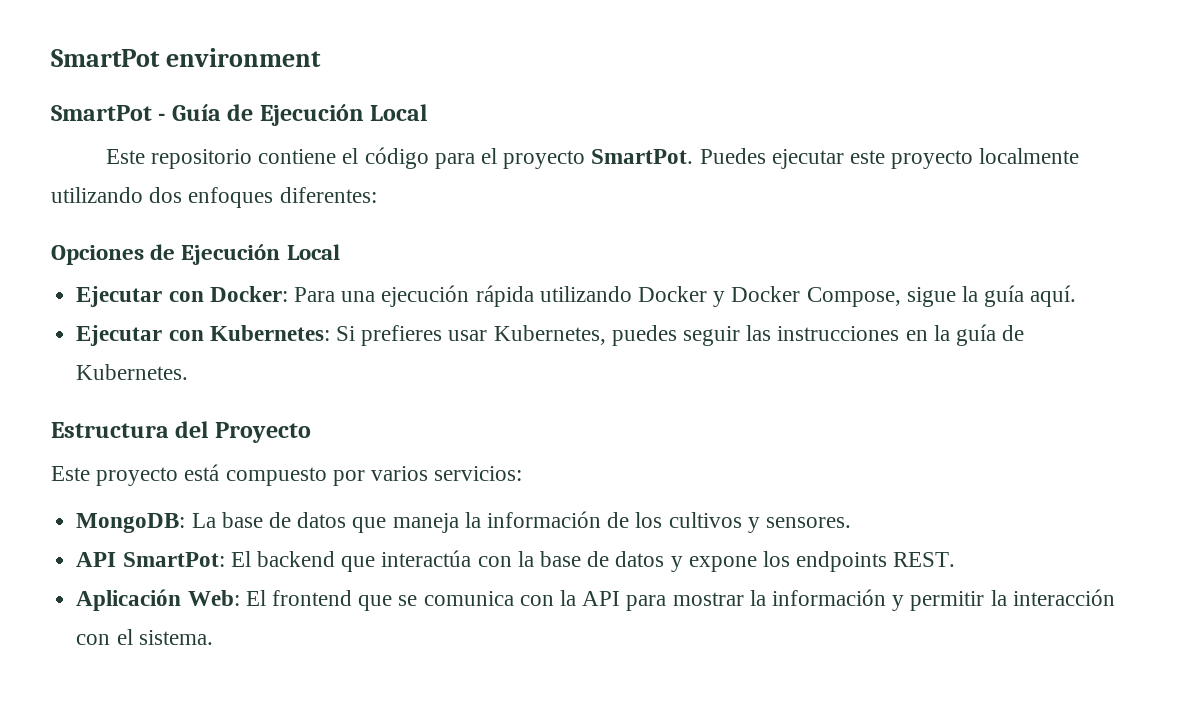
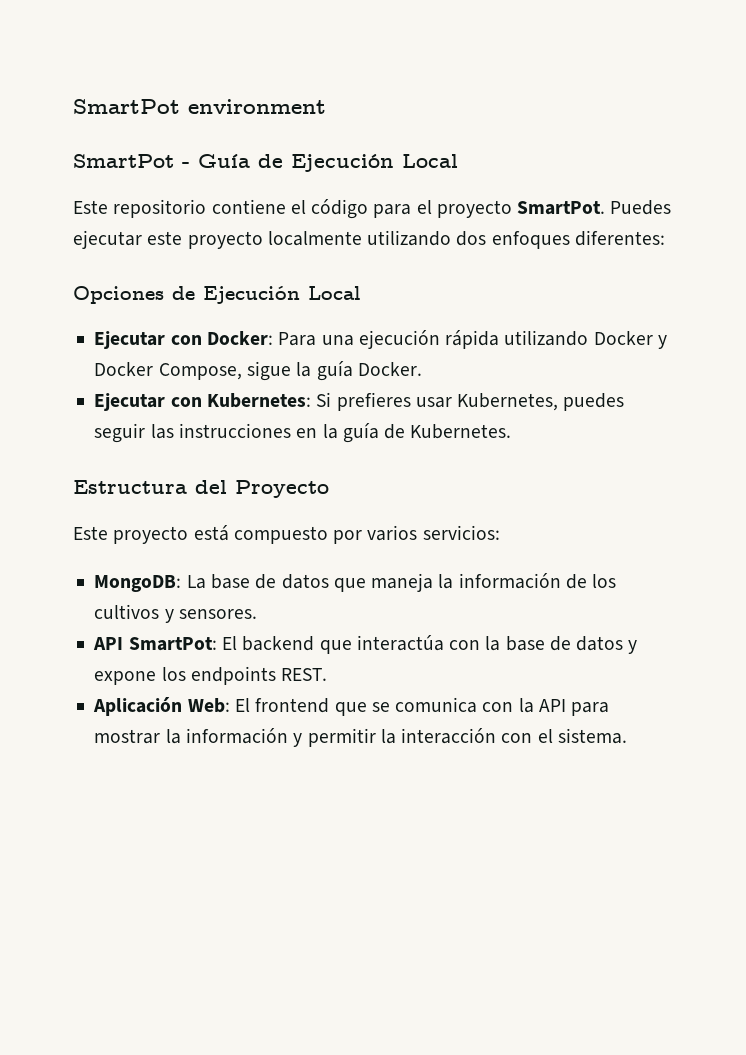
[1030,285,1077,307] aquí. -> [357,362,422,376] Docker.

